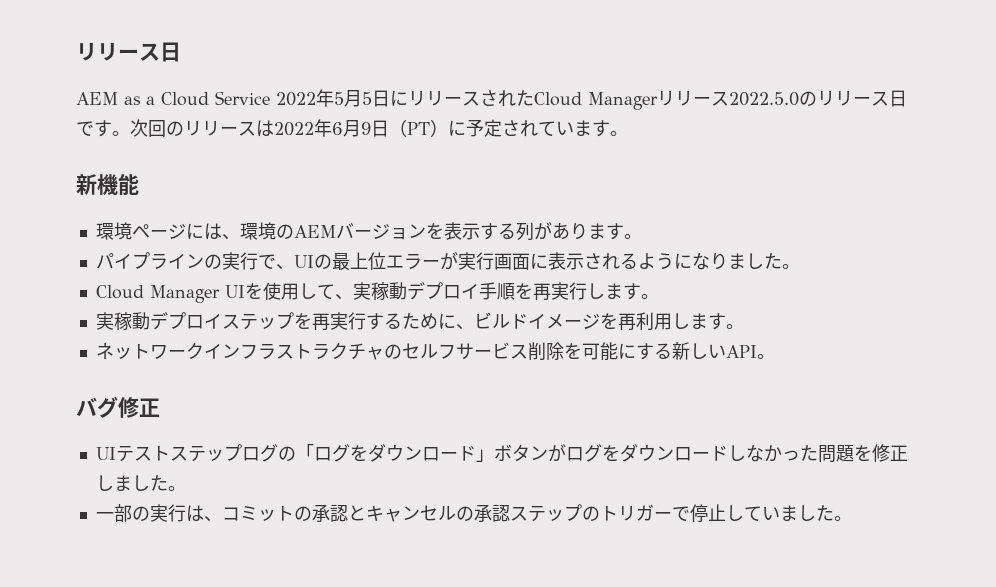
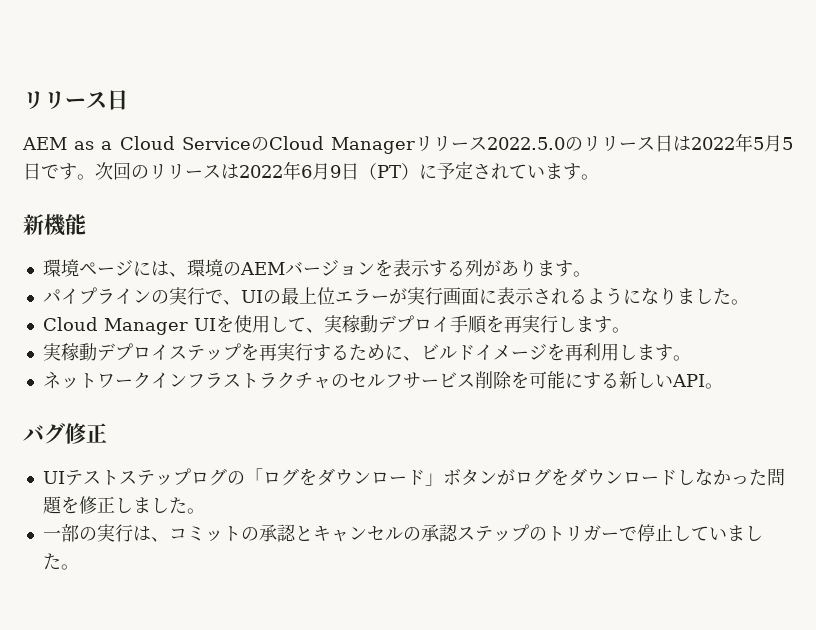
[276,89,534,107] 2022年5月5日にリリースされた -> [250,137,269,151] の
(907, 98) none -> [673,133,793,152] [23,163,41,180] は2022年5月5日

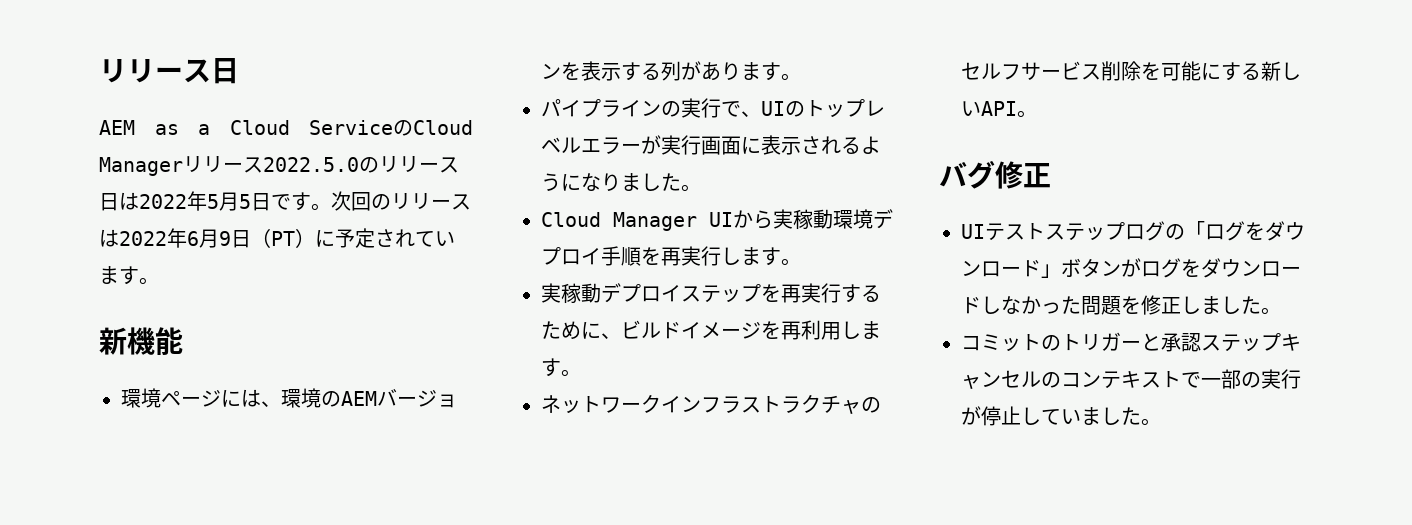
[280,287,335,305] 最上位 -> [805,99,885,118] [541,137,581,153] トップレベル
[215,315,378,333] を使用して、実稼動 -> [733,209,873,230] から実稼動環境
[42,524,637,542] 一部の実行は、コミットの承認とキャンセルの承認ステップのトリガーで -> [961,332,1301,352] [961,369,1301,389] [961,406,981,425] コミットのトリガーと承認ステップキャンセルのコンテキストで一部の実行が

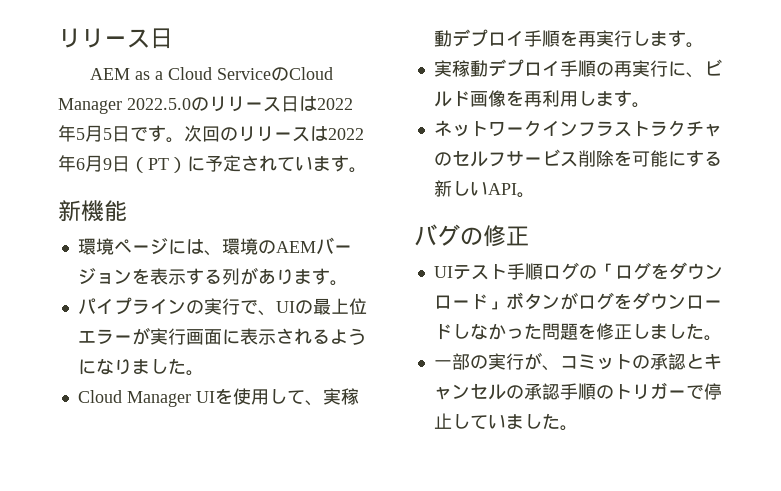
[183,156,263,173] リリース -> (122, 106) none
[805,99,885,118] [541,137,581,153] トップレベル -> [312,298,367,315] 最上位
[733,209,873,230] から実稼動環境 -> [214,388,359,406] [433,30,452,47] を使用して、実稼動
[681,283,881,303] [541,321,581,340] ステップを再実行するため -> [559,60,668,77] 手順の再実行
[681,322,761,339] イメージ -> [469,90,506,107] 画像
(995, 174) none -> [460,227,483,245] の
[1045,222,1125,241] ステップ -> [506,263,543,280] 手順
[961,332,1301,352] [961,369,1301,389] [961,406,981,425] コミットのトリガーと承認ステップキャンセルのコンテキストで一部の実行が -> [433,352,722,371] [433,382,704,400] 一部の実行が、コミットの承認とキャンセルの承認手順のトリガーで

